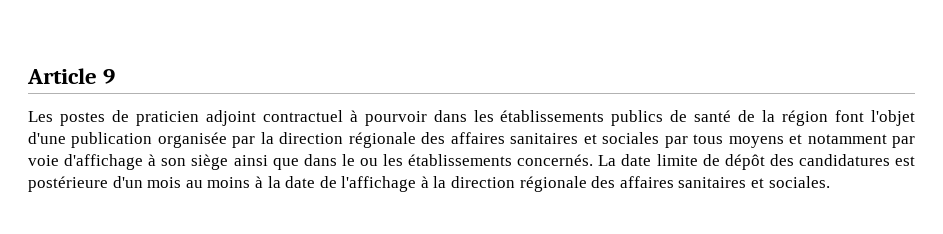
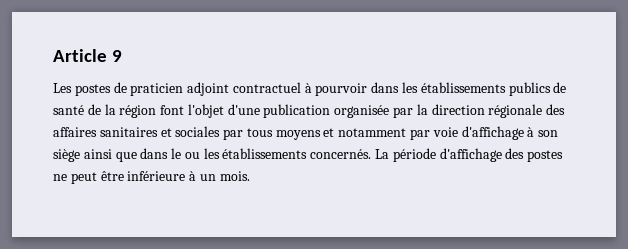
[621,154,916,170] [28,176,830,192] date limite de dépôt des candidatures est postérieure d'un mois au moins à la date de l'affichage à la direction régionale des affaires sanitaires et sociales. -> [392,148,564,162] [53,171,250,184] période d'affichage des postes ne peut être inférieure à un mois.

